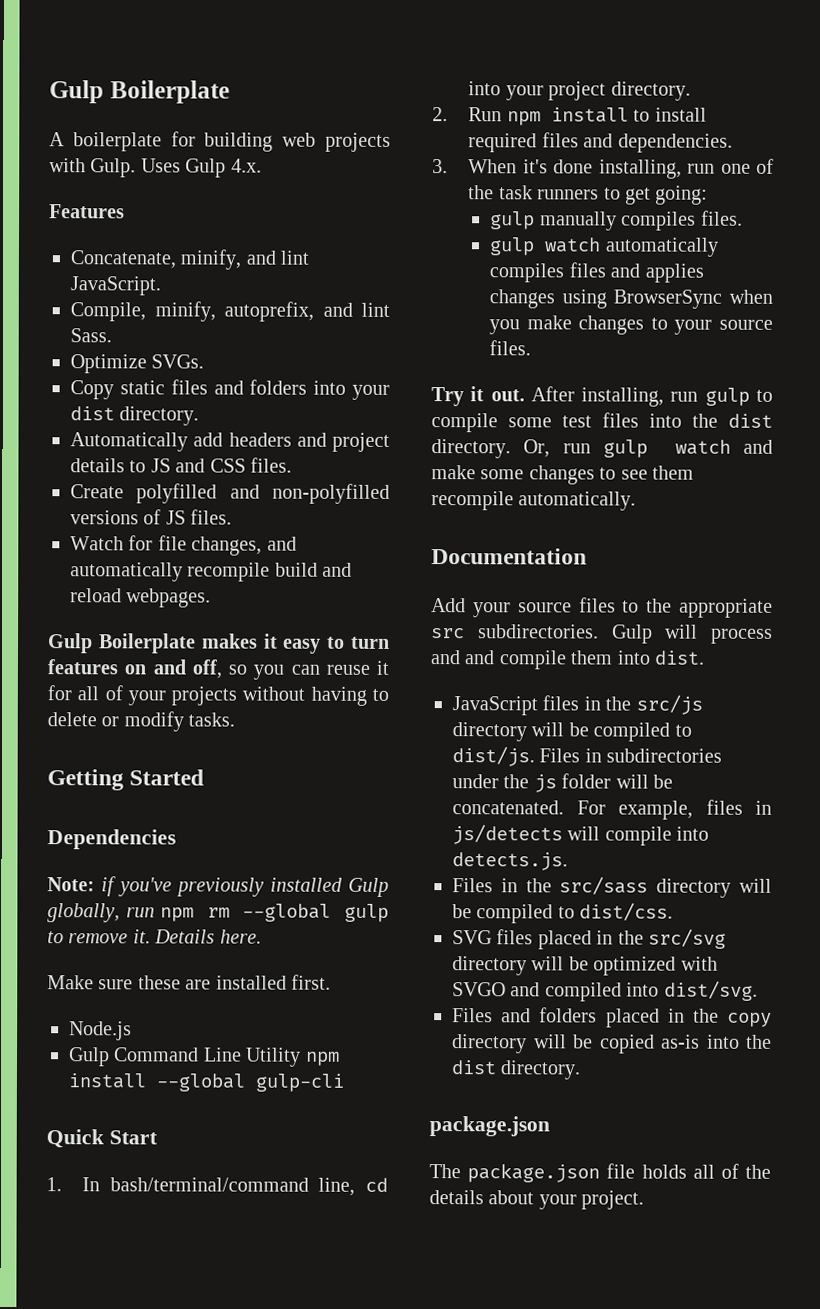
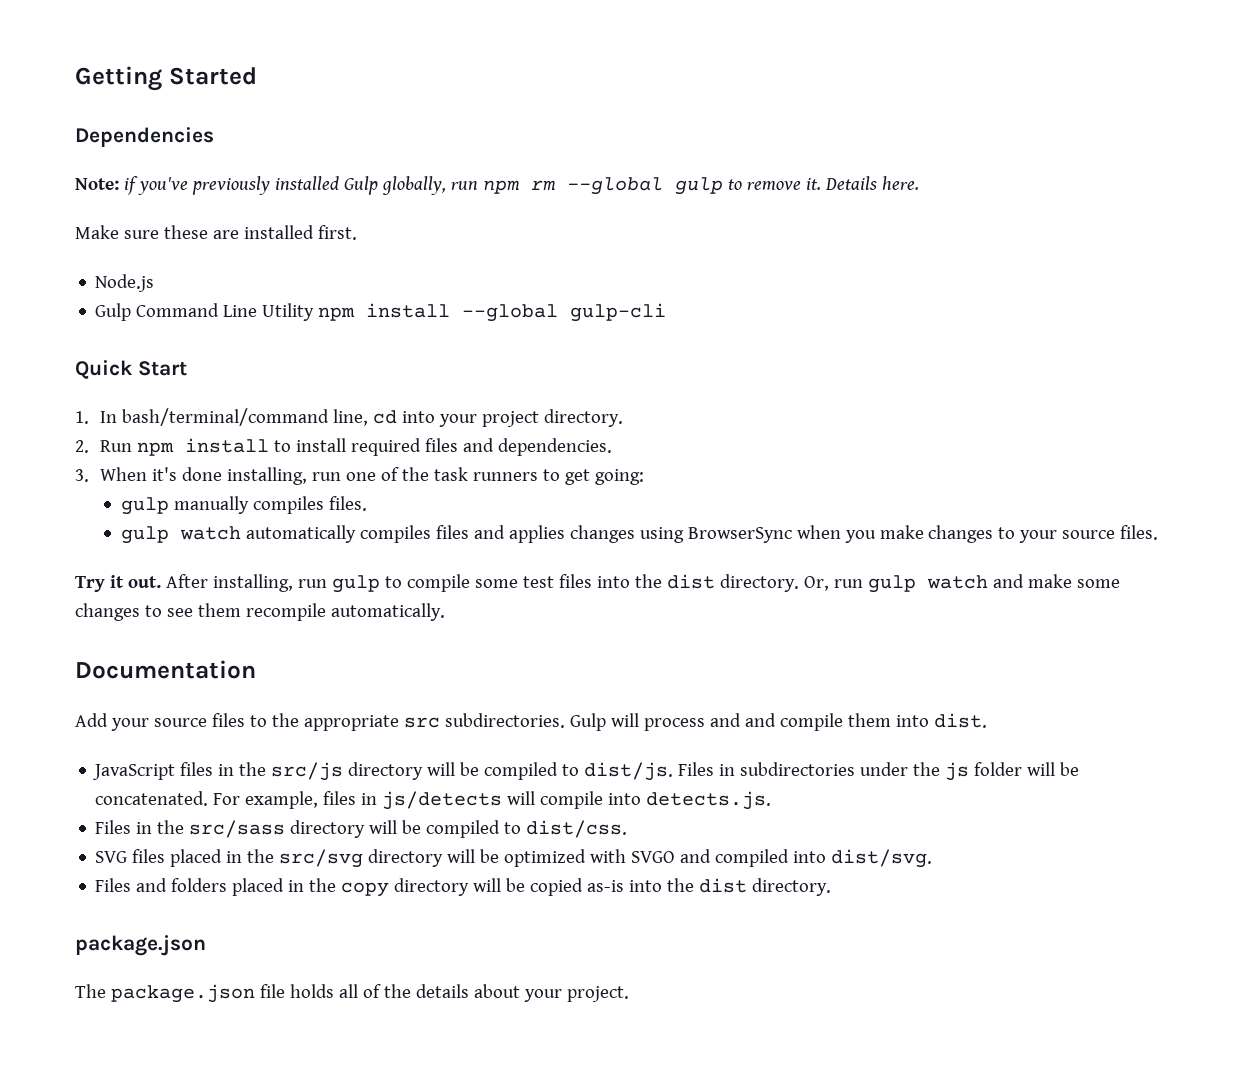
[49,80,230,104] [49,131,392,152] [49,158,262,178] [49,204,125,219] [70,249,310,270] [70,276,161,296] [70,301,390,322] [70,328,112,343] [70,354,205,374] [70,379,390,400] [70,406,200,426] [70,432,390,452] [70,457,292,473] [70,483,390,504] [70,509,233,525] [70,535,297,556] [70,562,353,582] [70,588,212,608] [48,633,390,654] [47,659,389,680] [47,685,389,706] [47,711,236,732] Gulp Boilerplate // A boilerplate for building web projects with Gulp. Uses Gulp 4.x. // Features // Concatenate, minify, and lint JavaScript. // Compile, minify, autoprefix, and lint Sass. // Optimize SVGs. // Copy static files and folders into your dist directory. // Automatically add headers and project details to JS and CSS files. // Create polyfilled and non-polyfilled versions of JS files. // Watch for file changes, and automatically recompile build and reload webpages. // Gulp Boilerplate makes it easy to turn features on and off, so you can reuse it for all of your projects without having to delete or modify tasks. // -> (75, 78) none

